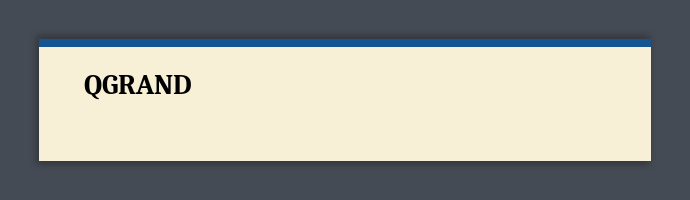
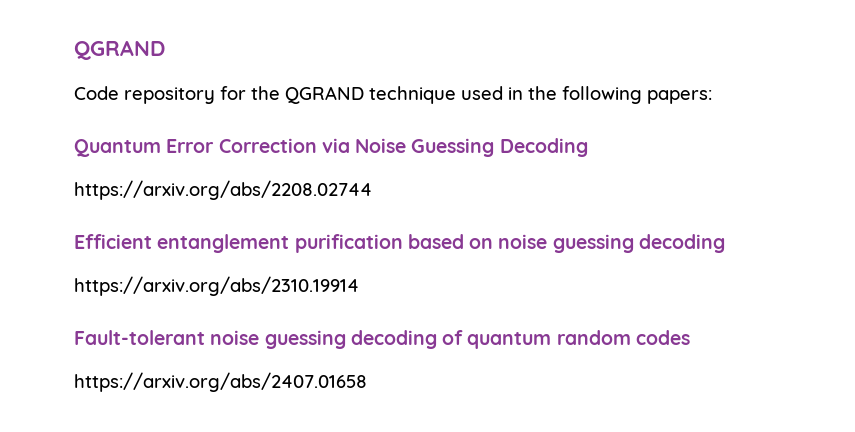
[84,75,192,100] QGRAND -> [74,40,165,60] [74,86,712,104] [74,138,588,157] [74,180,372,200] [74,234,725,253] [74,276,359,296] [74,330,690,349] [74,372,367,392] QGRAND // Code repository for the QGRAND technique used in the following papers: // Quantum Error Correction via Noise Guessing Decoding // https://arxiv.org/abs/2208.02744 // Efficient entanglement purification based on noise guessing decoding // https://arxiv.org/abs/2310.19914 // Fault-tolerant noise guessing decoding of quantum random codes // https://arxiv.org/abs/2407.01658

